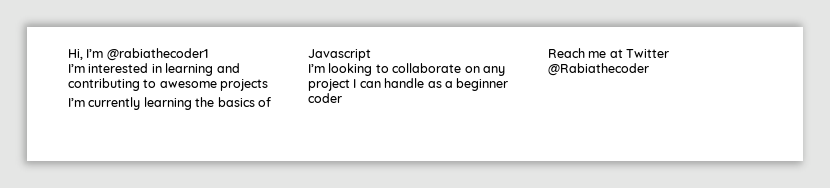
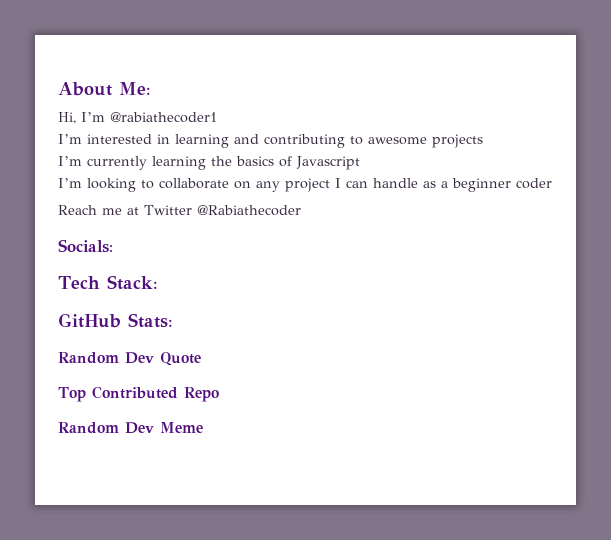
(68, 54) none -> [58,82,151,96] About Me: //
(649, 69) none -> [58,239,113,253] [58,275,158,290] [58,313,173,328] [58,352,201,366] [58,386,219,402] [58,422,203,434] // Socials: // Tech Stack: // GitHub Stats: // Random Dev Quote // Top Contributed Repo // Random Dev Meme

